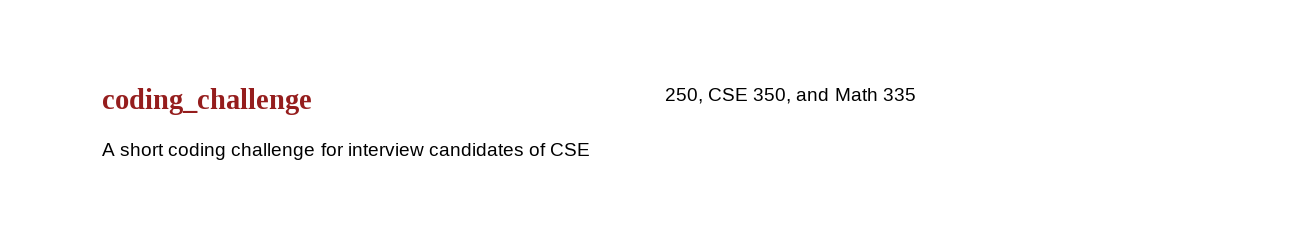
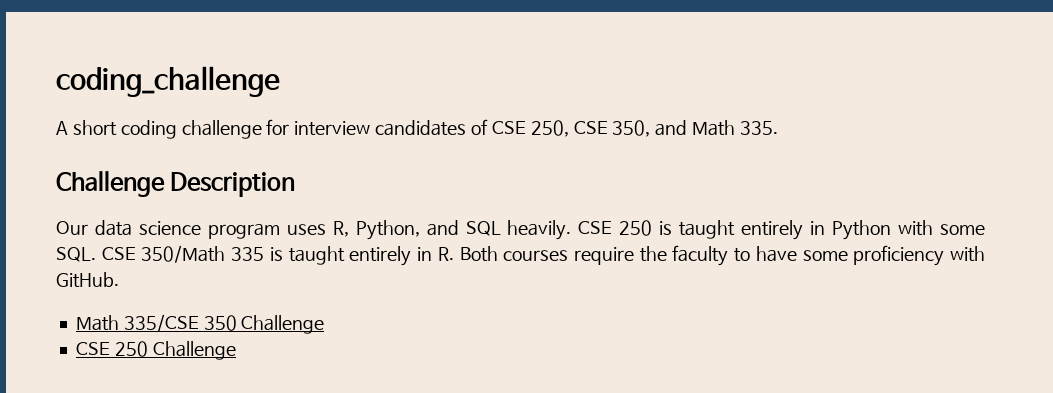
[882,88,916,101] 335 -> [740,121,779,135] [56,171,296,197] [56,220,985,240] [56,245,985,266] [56,272,119,288] [75,314,325,334] [75,341,236,360] 335. // Challenge Description // Our data science program uses R, Python, and SQL heavily. CSE 250 is taught entirely in Python with some SQL. CSE 350/Math 335 is taught entirely in R. Both courses require the faculty to have some proficiency with GitHub. // Math 335/CSE 350 Challenge // CSE 250 Challenge

